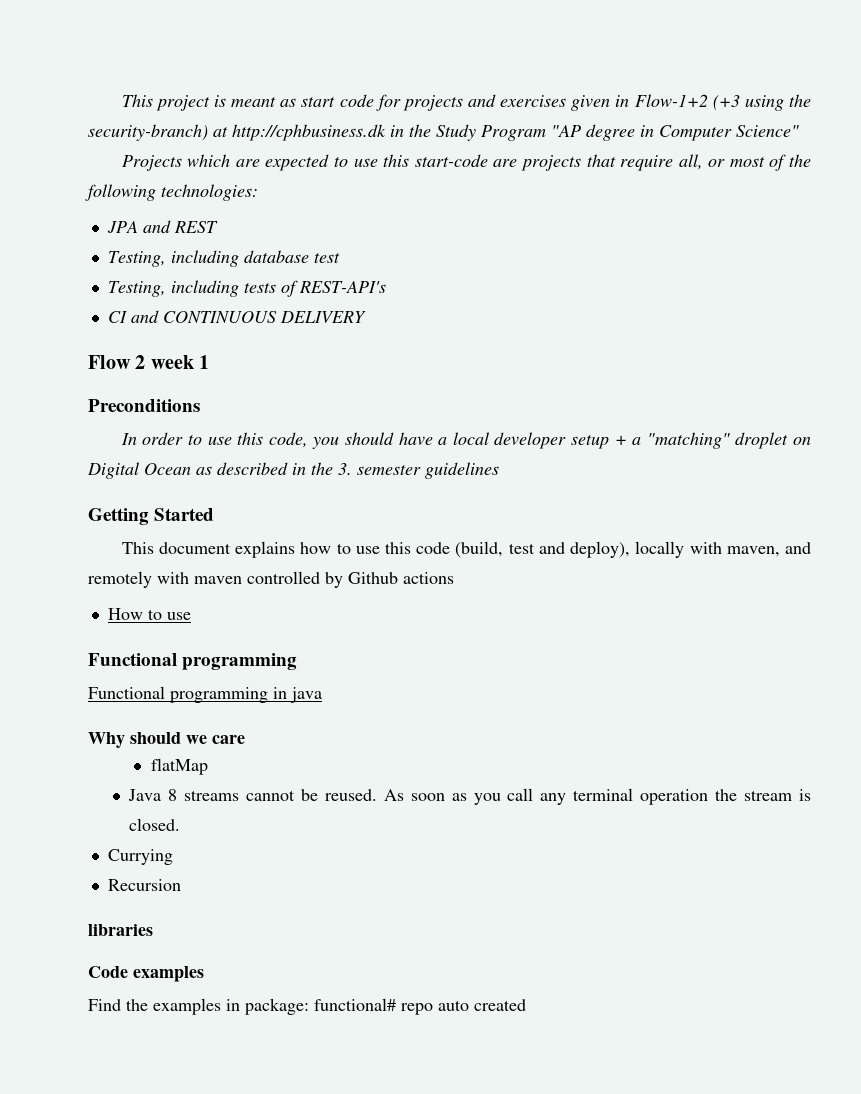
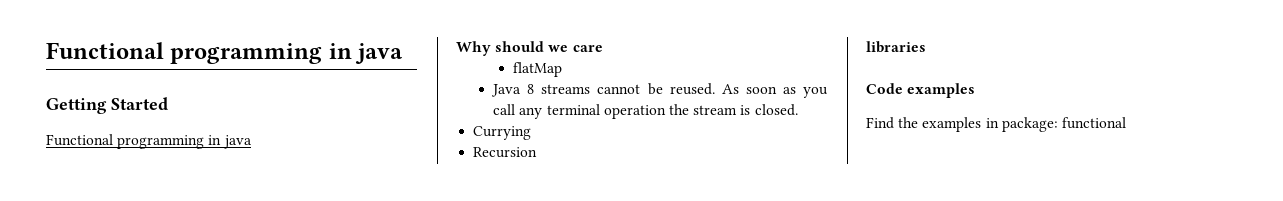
[121,94,811,111] [88,124,799,141] [121,154,811,171] [85,184,258,201] [106,220,218,233] [107,250,340,267] [107,280,386,297] [107,310,366,323] [88,355,210,369] [88,399,200,412] [120,432,811,449] [87,462,499,479] [88,508,215,525] [121,541,812,558] [88,571,454,588] [107,608,191,620] [88,653,298,670] This project is meant as start code for projects and exercises given in Flow-1+2 (+3 using the security-branch) at http://cphbusiness.dk in the Study Program "AP degree in Computer Science" // Projects which are expected to use this start-code are projects that require all, or most of the following technologies: // JPA and REST // Testing, including database test // Testing, including tests of REST-API's // CI and CONTINUOUS DELIVERY // Flow 2 week 1 // Preconditions // In order to use this code, you should have a local developer setup + a "matching" droplet on Digital Ocean as described in the 3. semester guidelines // Getting Started // This document explains how to use this code (build, test and deploy), locally with maven, and remotely with maven controlled by Github actions // How to use // Functional programming -> [46,42,404,64] [46,97,168,114] Functional programming in java // Getting Started
[314,998,526,1015] functional# repo auto created -> [1061,117,1126,129] functional

